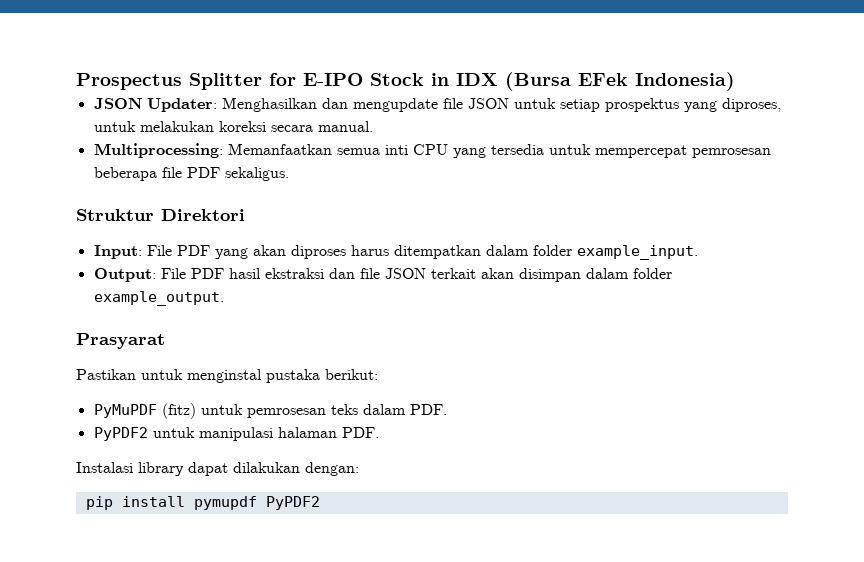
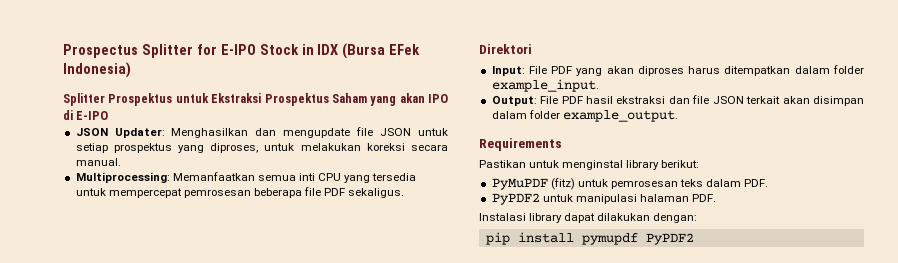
(735, 81) none -> [63,93,448,106] [63,110,109,120] // Splitter Prospektus untuk Ekstraksi Prospektus Saham yang akan IPO di E-IPO
[76,209,154,221] Struktur -> (405, 193) none
[76,333,165,349] Prasyarat -> [479,138,562,151] Requirements
[266,369,320,383] pustaka -> [626,160,660,170] library

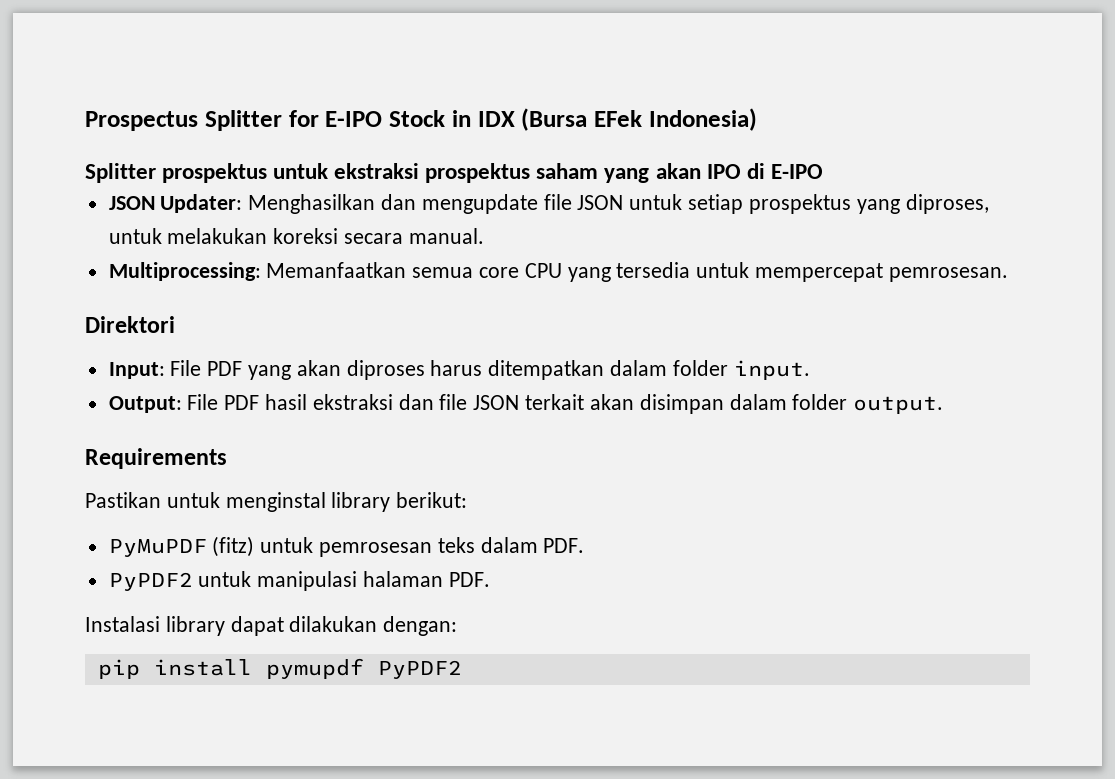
[108,93,367,106] Prospektus untuk Ekstraksi Prospektus Saham -> [162,163,599,183] prospektus untuk ekstraksi prospektus saham
[298,173,315,181] inti -> [479,267,520,278] core
[183,187,405,198] pemrosesan beberapa file PDF sekaligus. -> [888,267,1008,282] pemrosesan.
[491,79,599,92] example_input. -> [733,360,810,380] input.
[562,110,678,122] example_output. -> [853,396,944,414] output.

